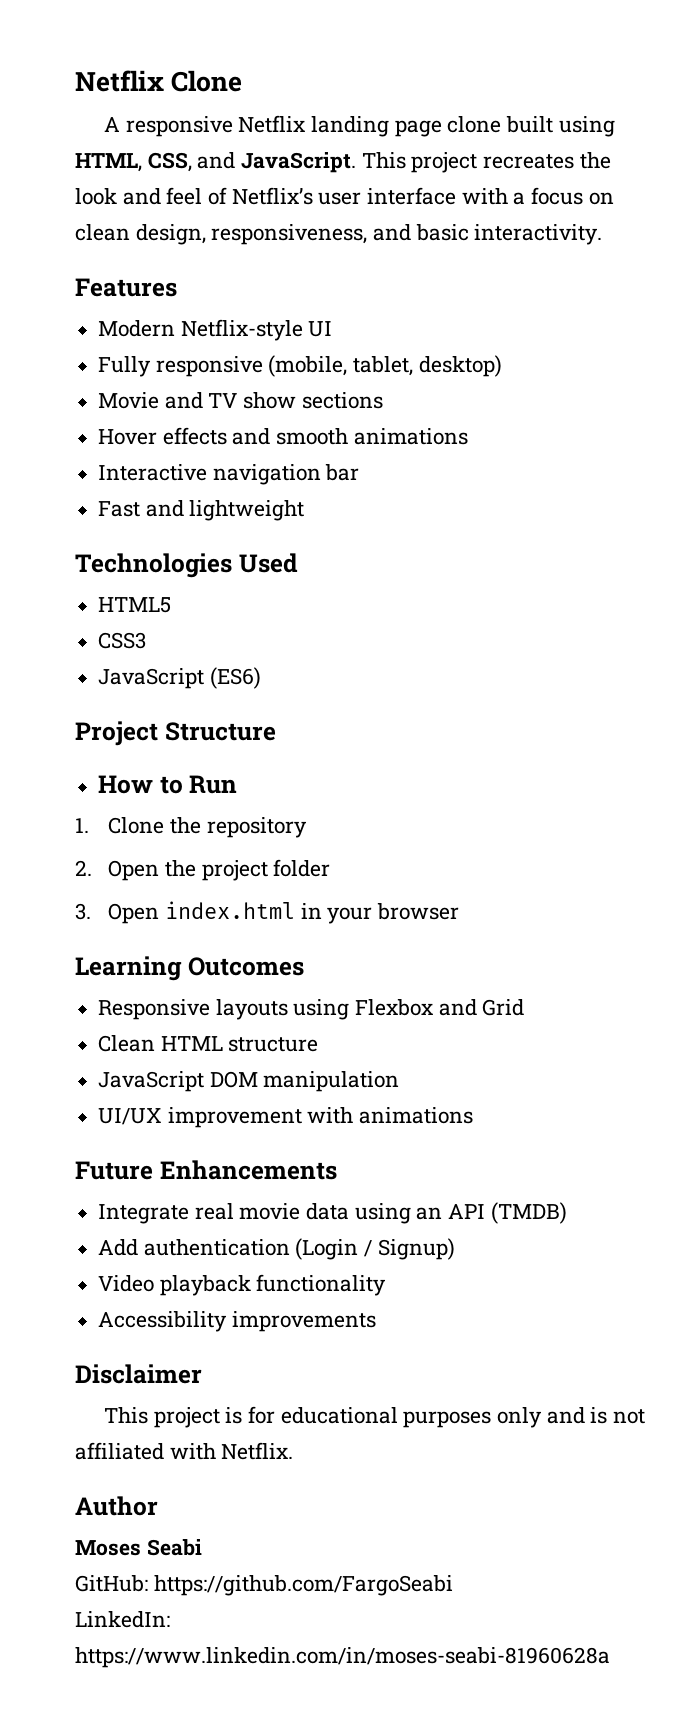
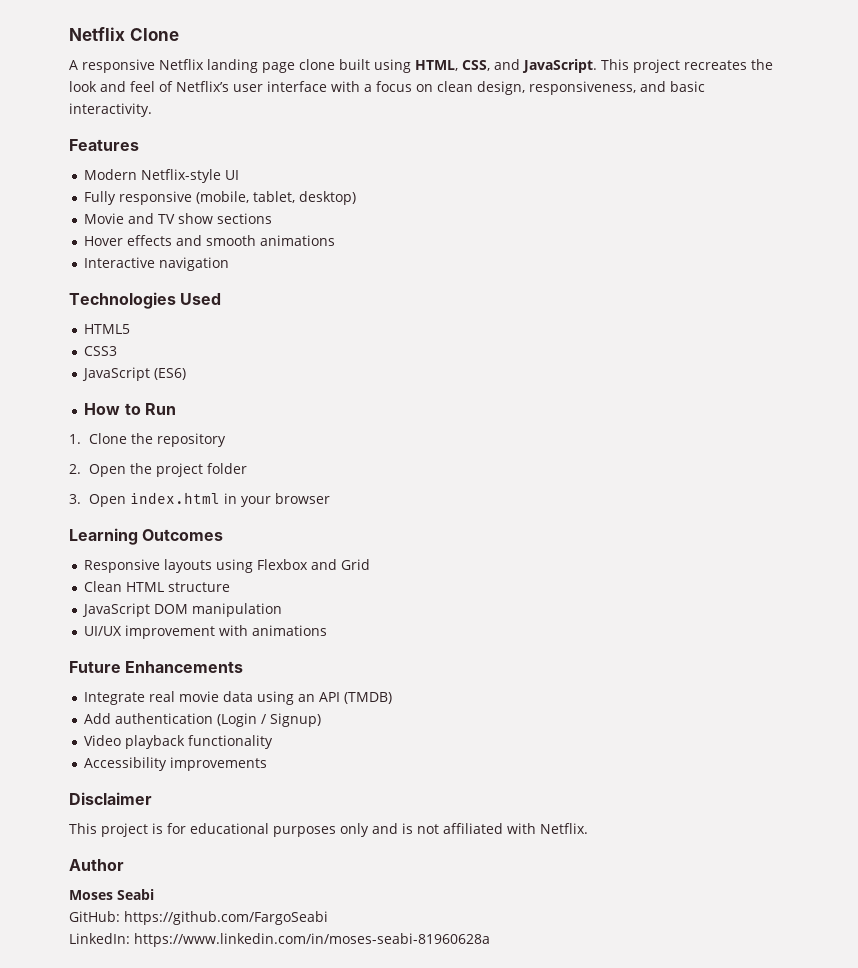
[325,464,360,481] [98,500,305,521] bar // Fast and lightweight -> (230, 264) none
[75,721,276,746] // Project Structure -> (187, 374) none

